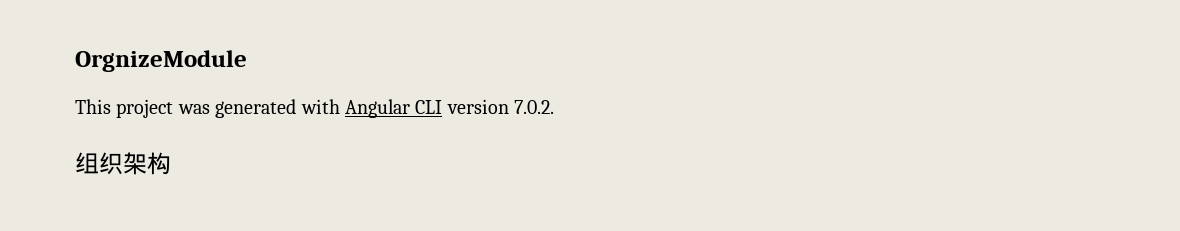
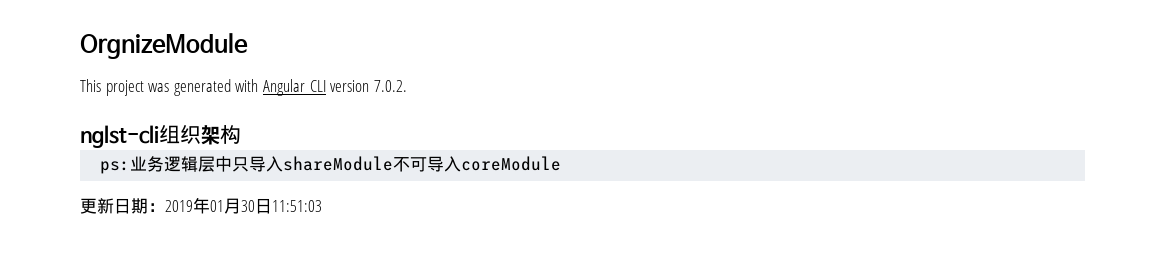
(555, 107) none -> [80,125,159,148] nglst-cli
(171, 163) none -> [100,156,562,174] [80,197,322,214] // ps:业务逻辑层中只导入shareModule不可导入coreModule // 更新日期：2019年01月30日11:51:03

